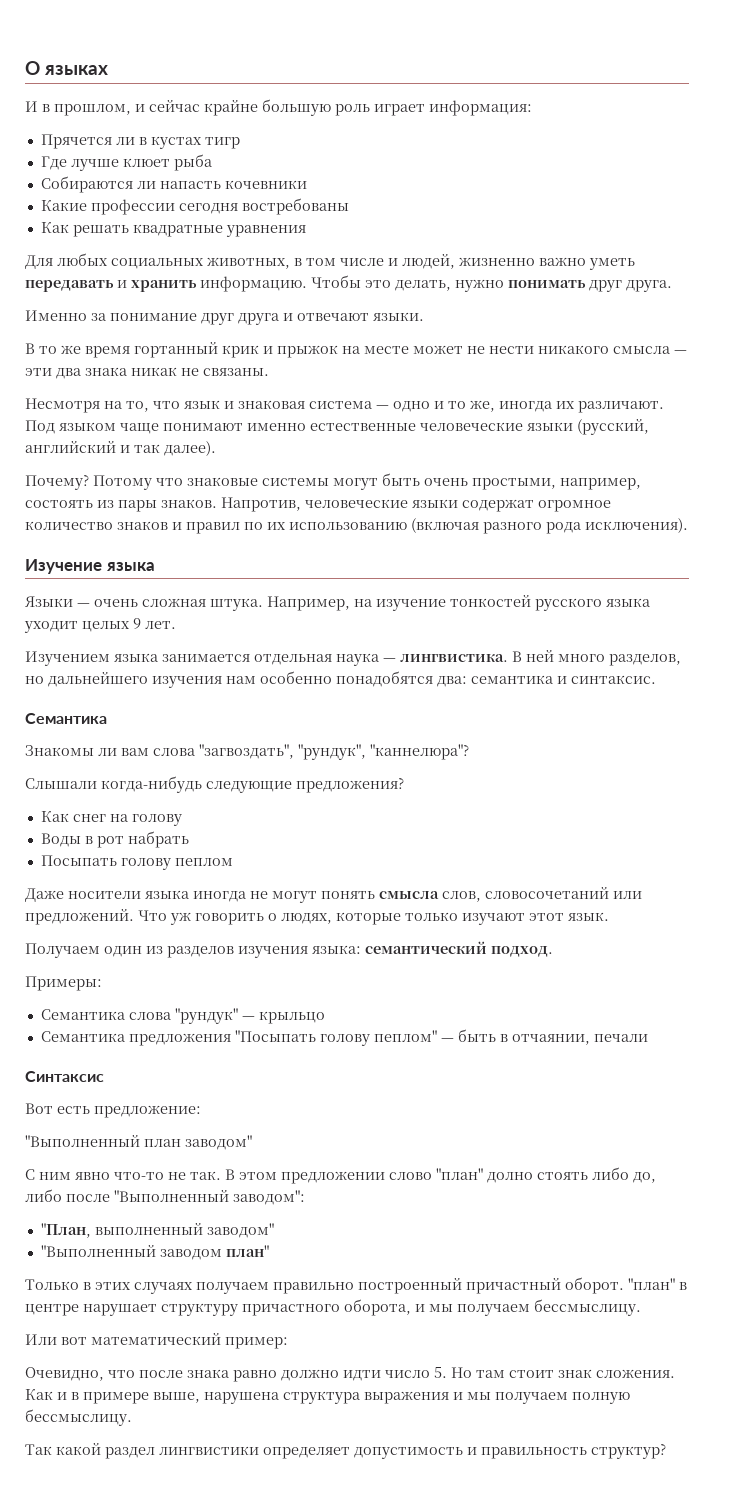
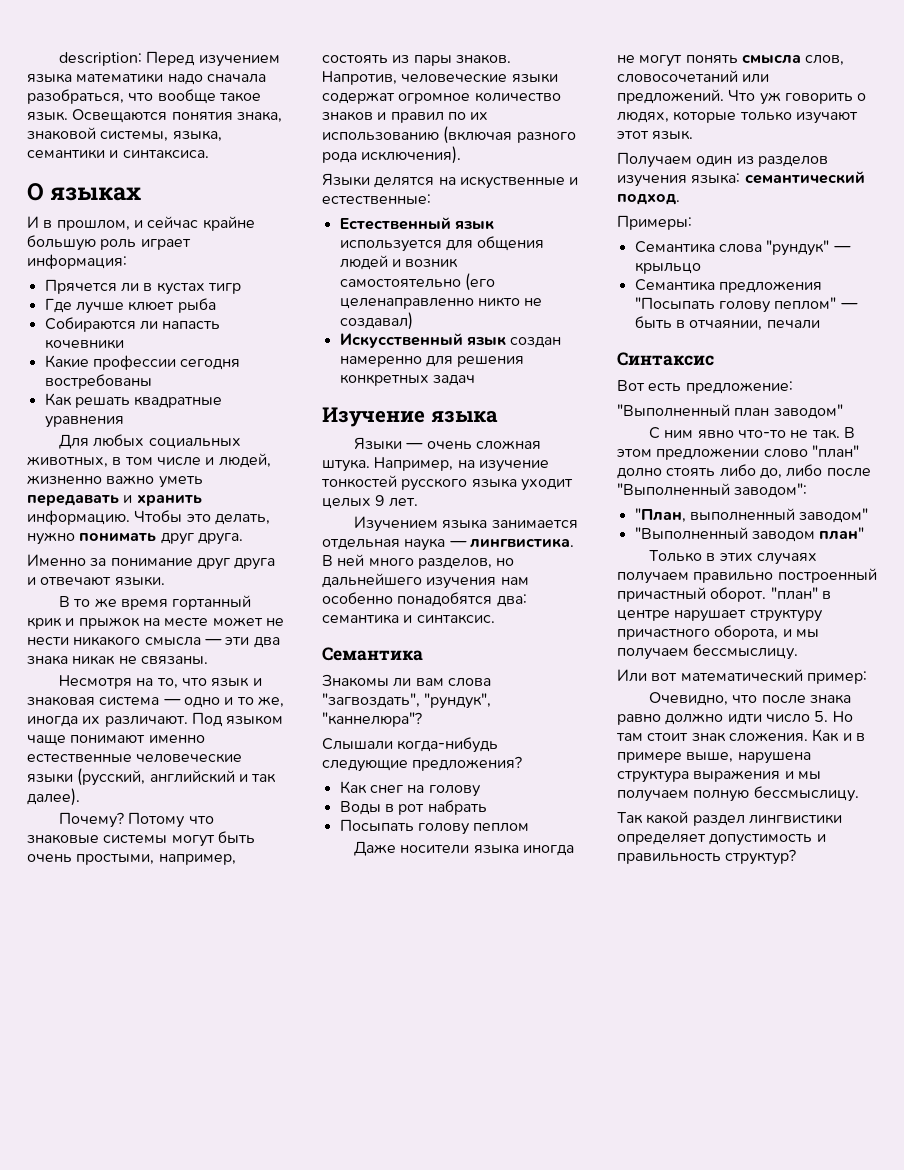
(25, 68) none -> [58,51,280,67] [27,73,266,85] [27,89,261,104] [27,109,282,123] [27,127,222,142] [27,149,209,159] description: Перед изучением языка математики надо сначала разобраться, что вообще такое язык. Освещаются понятия знака, знаковой системы, языка, семантики и синтаксиса. //
(688, 525) none -> [322,173,579,189] [322,194,431,204] [339,217,495,230] [339,236,545,252] [338,255,459,270] [339,273,495,291] [339,297,543,309] [339,312,413,330] [339,333,562,348] [339,356,525,367] [339,374,475,386] // Языки делятся на искуственные и естественные: // Естественный язык используется для общения людей и возник самостоятельно (его целенаправленно никто не создавал) // Искусственный язык создан намеренно для решения конкретных задач

